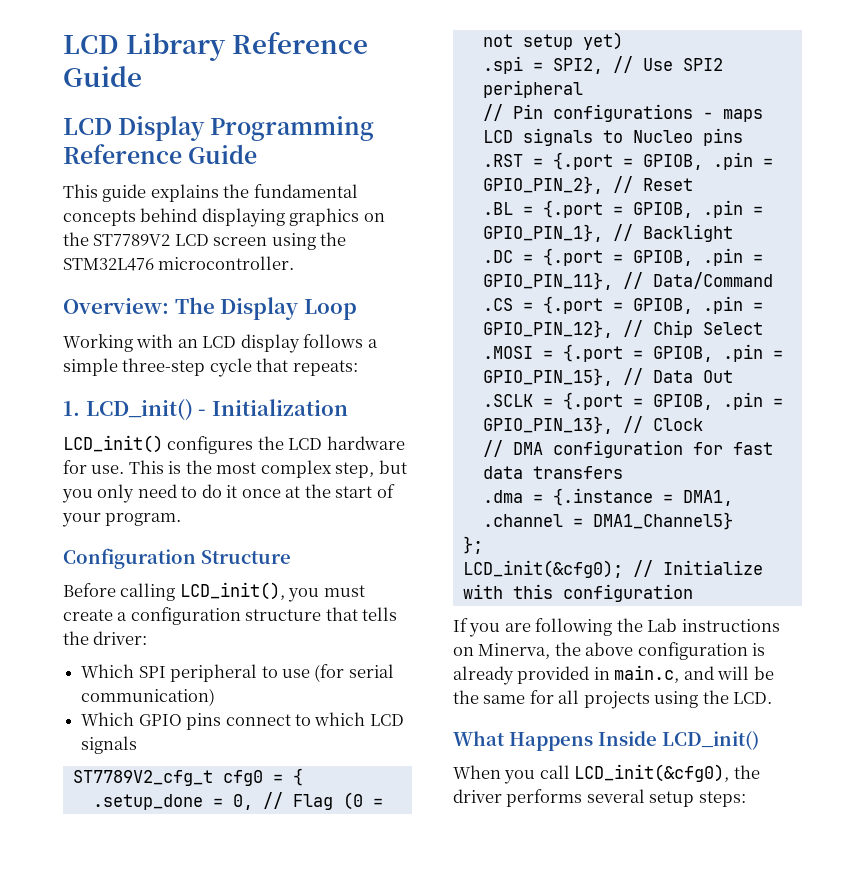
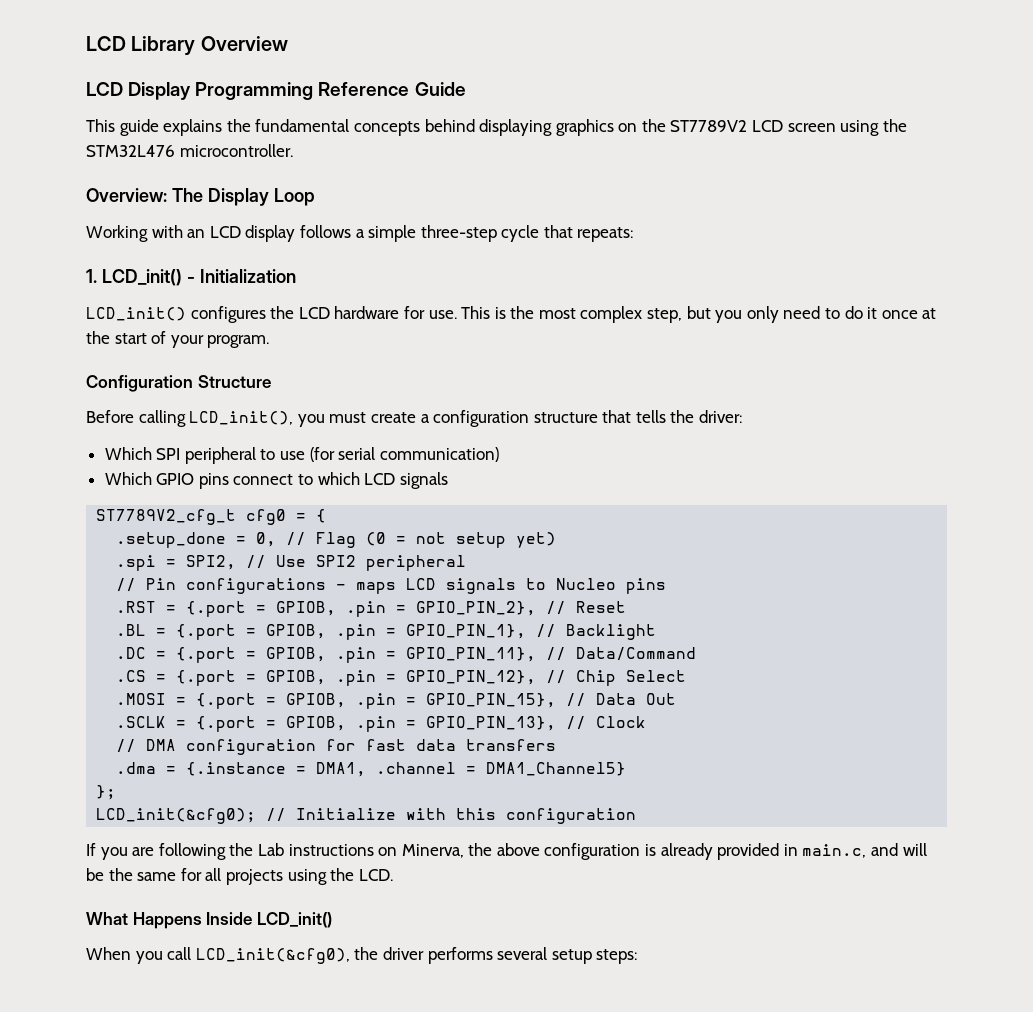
[232,32,369,54] [63,66,142,87] Reference Guide -> [200,36,288,51] Overview

